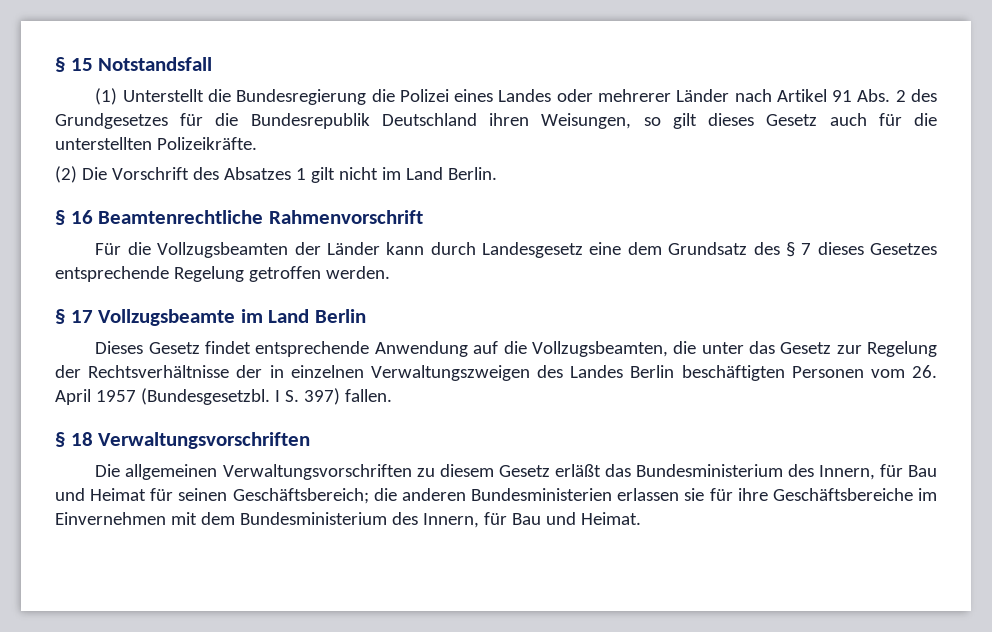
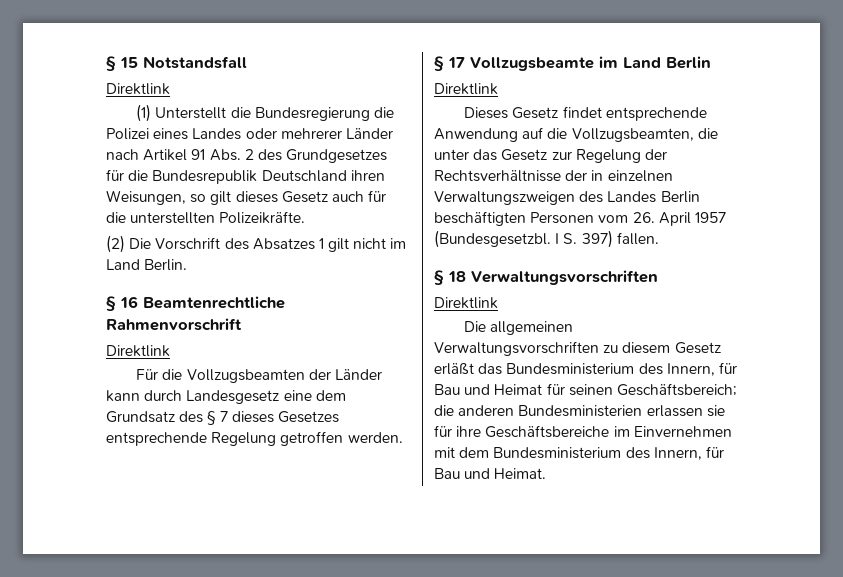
(213, 64) none -> [106,83,170,95] // Direktlink
(423, 217) none -> [106,345,170,357] // Direktlink
(366, 316) none -> [434,83,498,95] // Direktlink
(311, 440) none -> [434,297,498,309] // Direktlink

